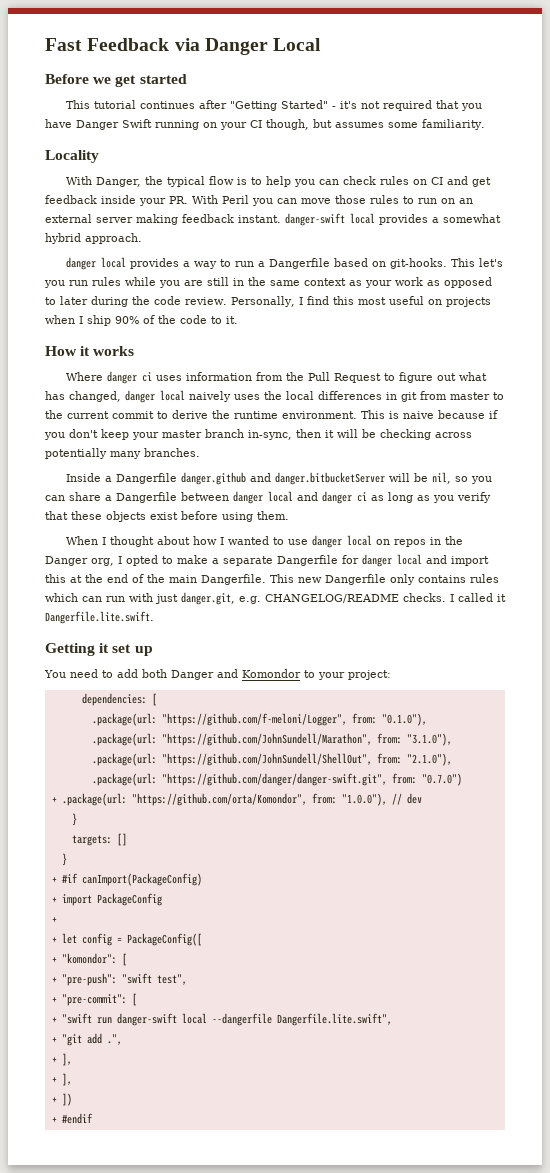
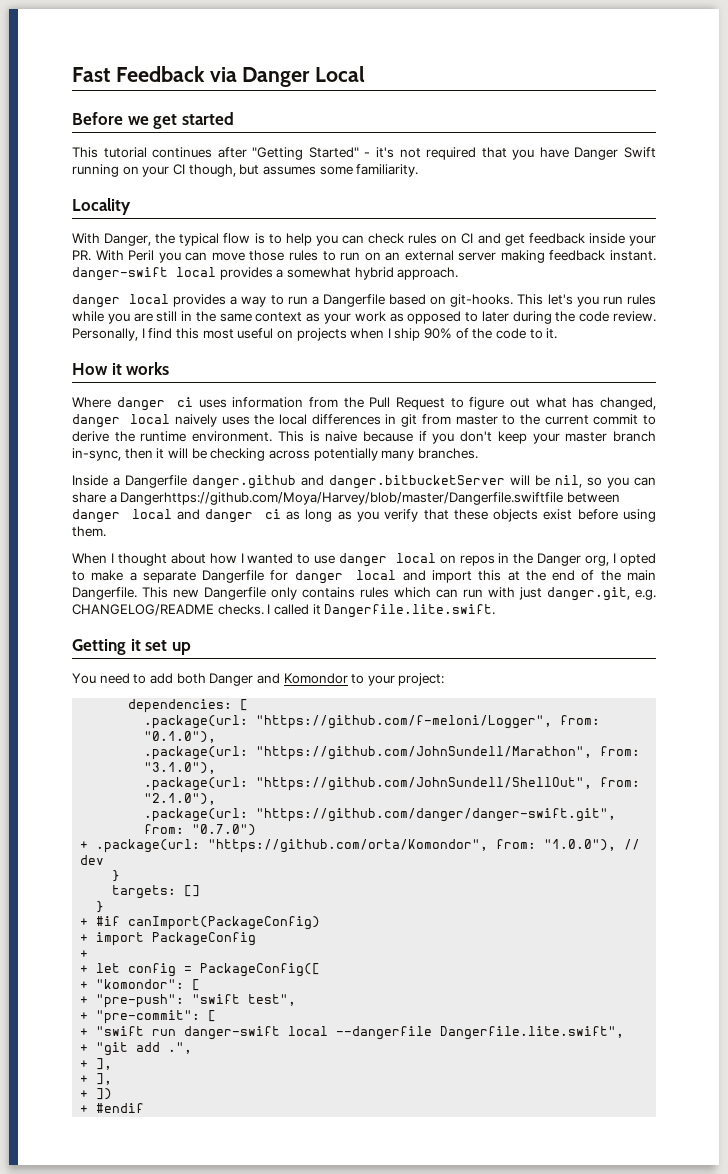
[116,492,177,503] Dangerfile -> [120,492,564,505] Dangerhttps://github.com/Moya/Harvey/blob/master/Dangerfile.swiftfile

